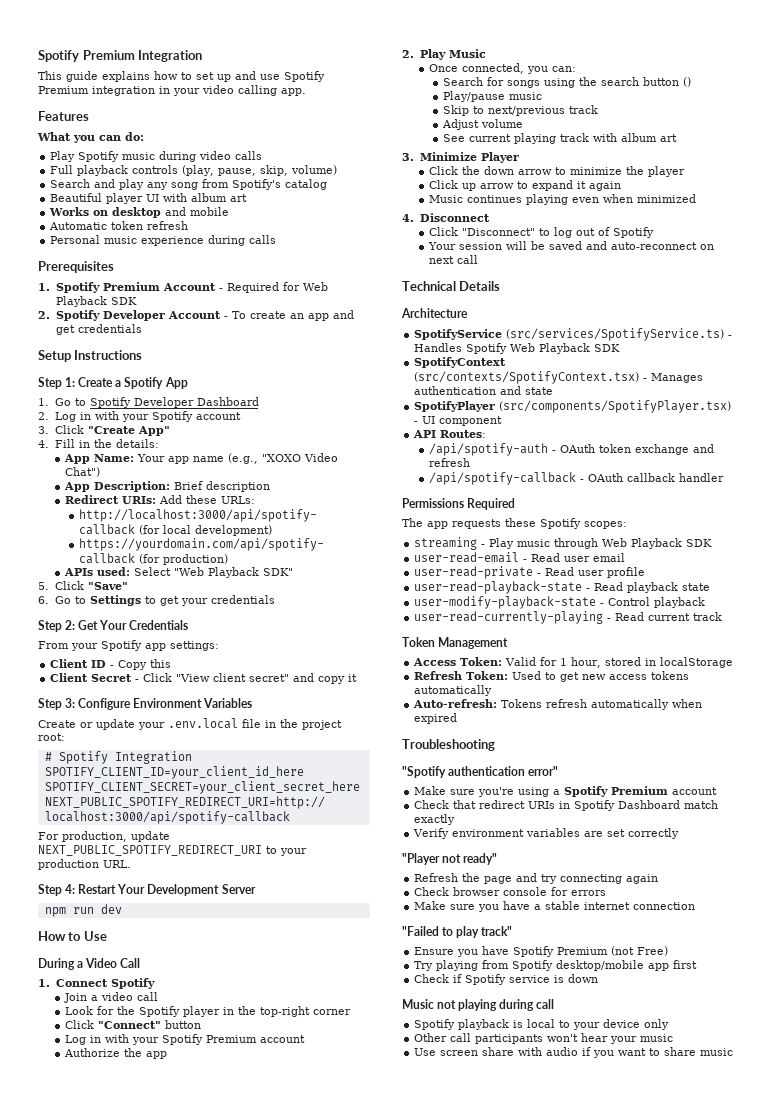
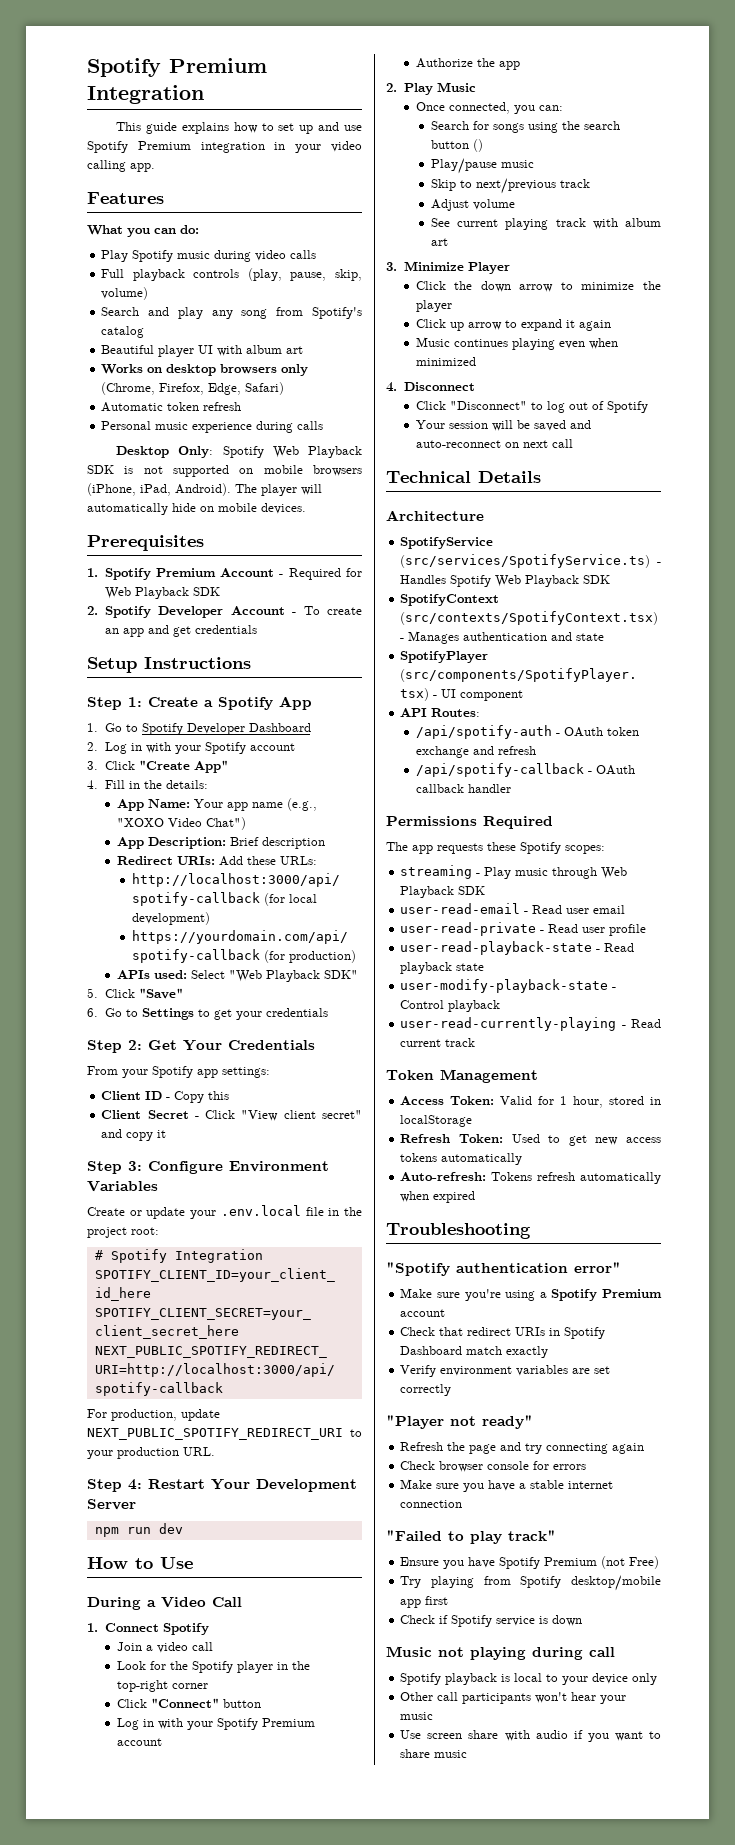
[165,207,230,216] and mobile -> [220,364,309,376] [101,382,285,395] browsers only (Chrome, Firefox, Edge, Safari)
(277, 239) none -> [116,446,362,458] [87,465,362,477] [87,483,322,496] [87,503,306,515] // Desktop Only: Spotify Web Playback SDK is not supported on mobile browsers (iPhone, iPad, Android). The player will automatically hide on mobile devices.

